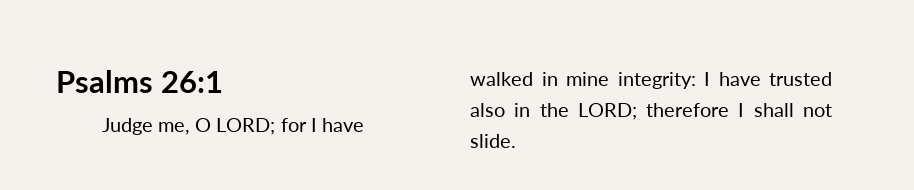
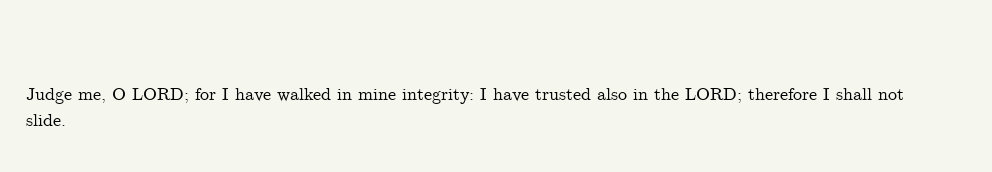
[56,70,224,93] Psalms 26:1 // -> (26, 96) none

